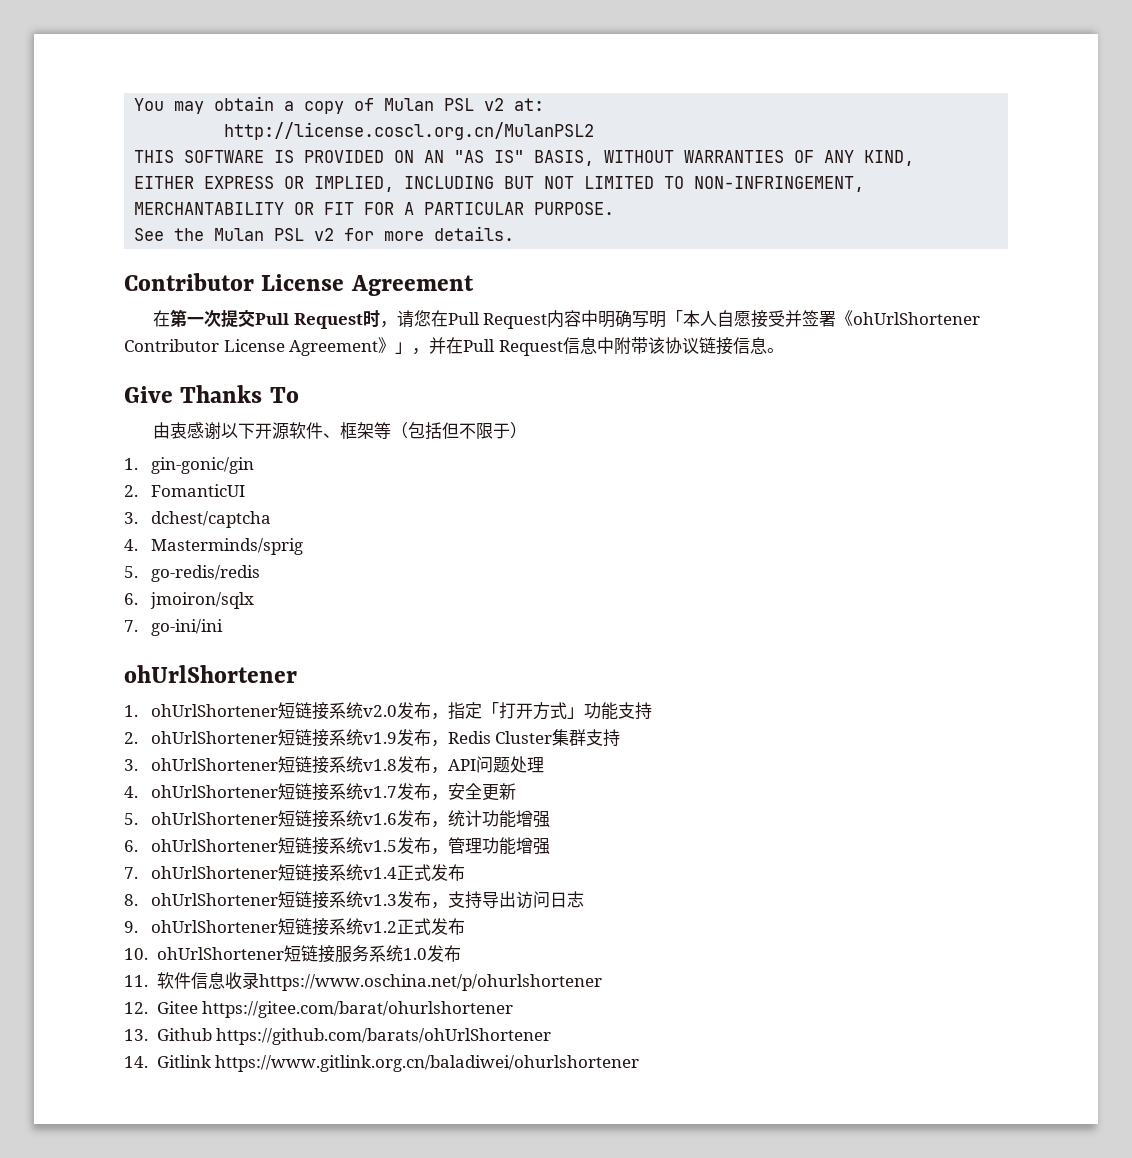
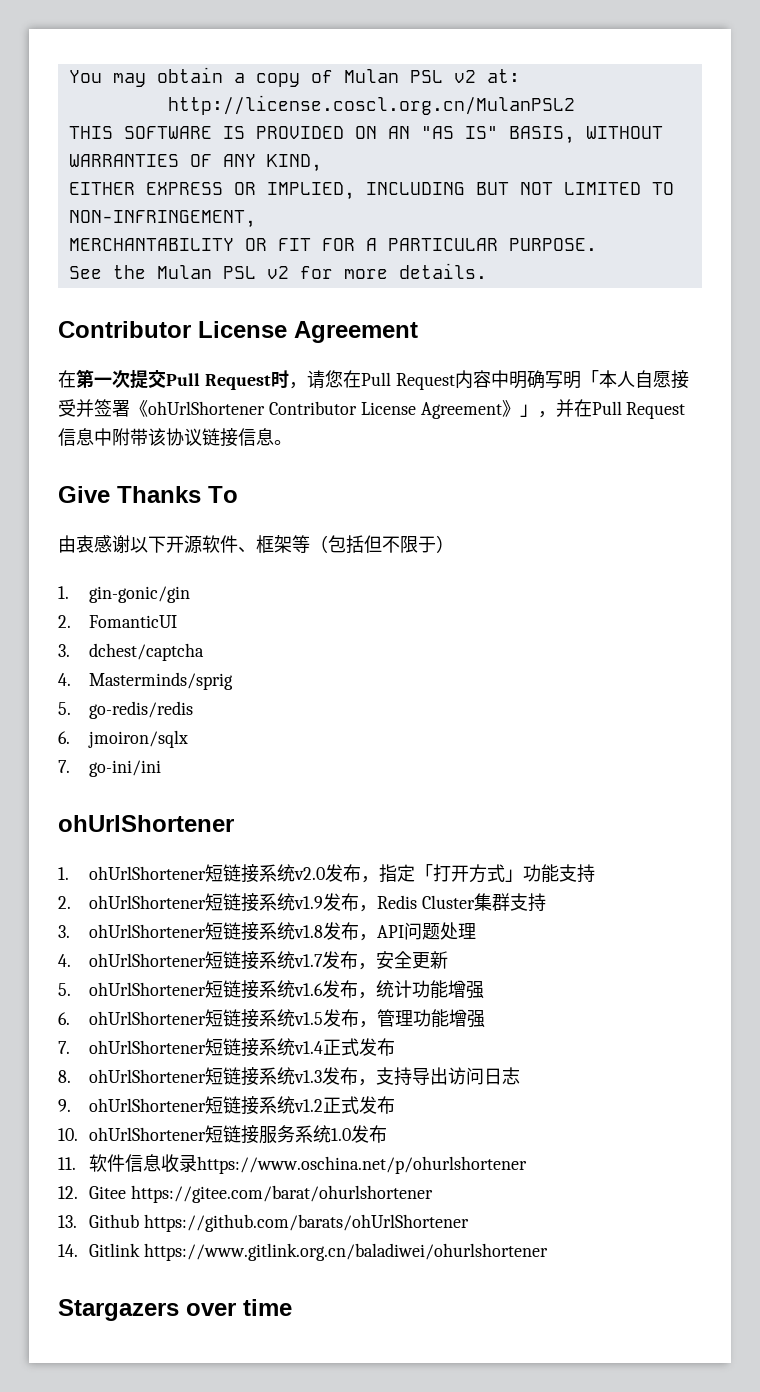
(640, 1063) none -> [58,1299,292,1321] // Stargazers over time

